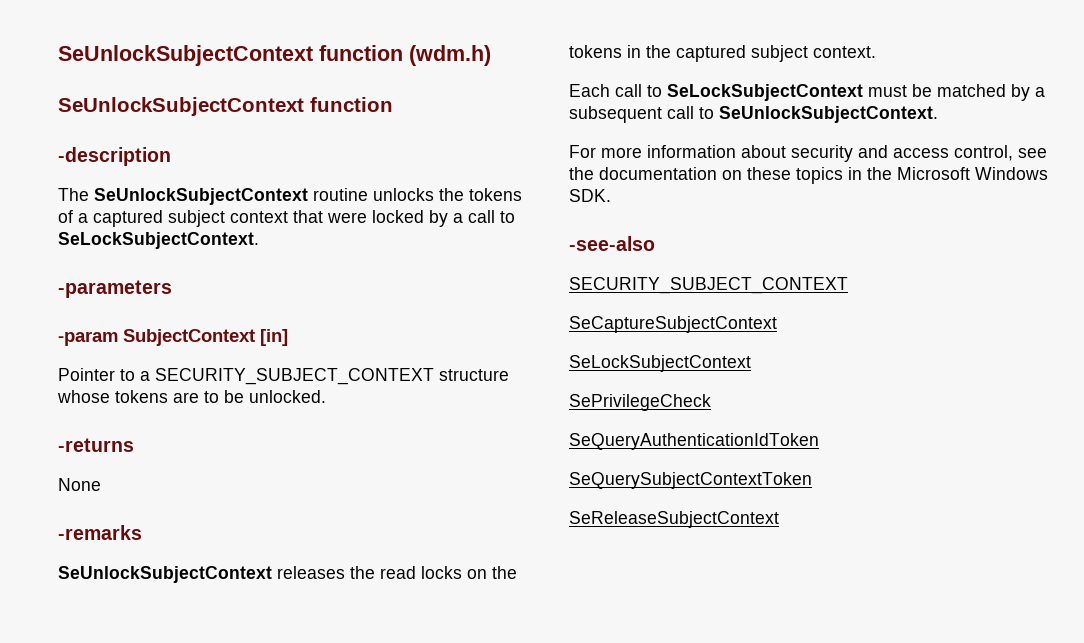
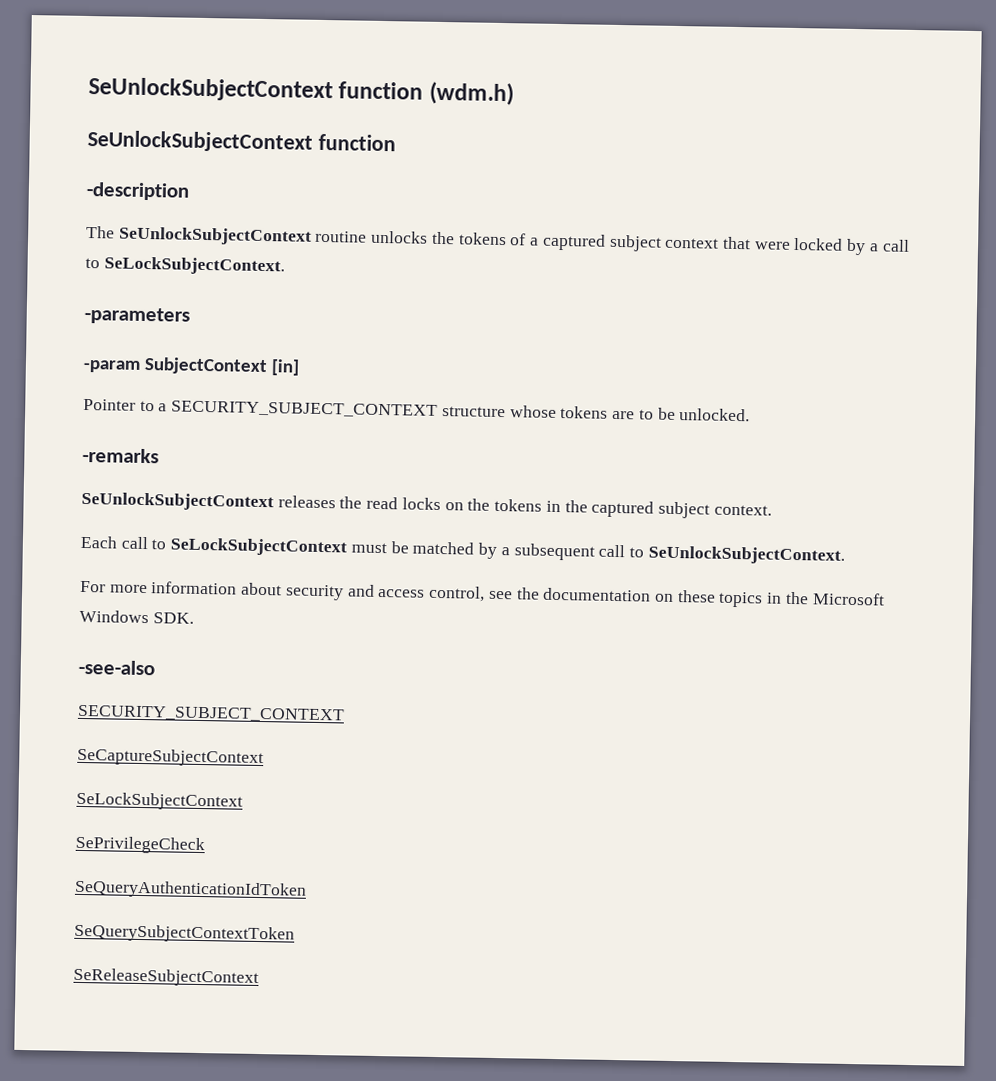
[58,438,134,452] [58,478,101,491] // -returns // None -> (751, 415) none

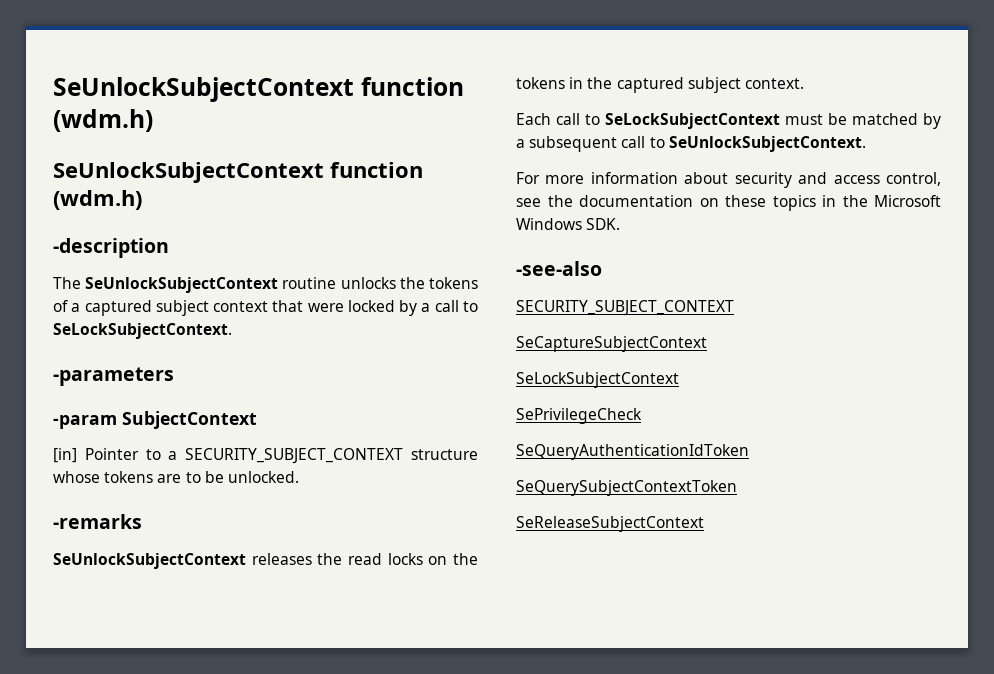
(396, 142) none -> [53,190,142,210] (wdm.h)
(269, 366) none -> (257, 420) //
(301, 367) // -> (77, 455) none

